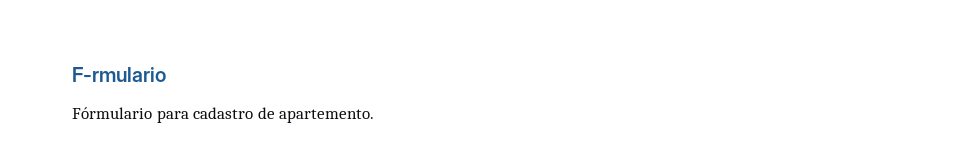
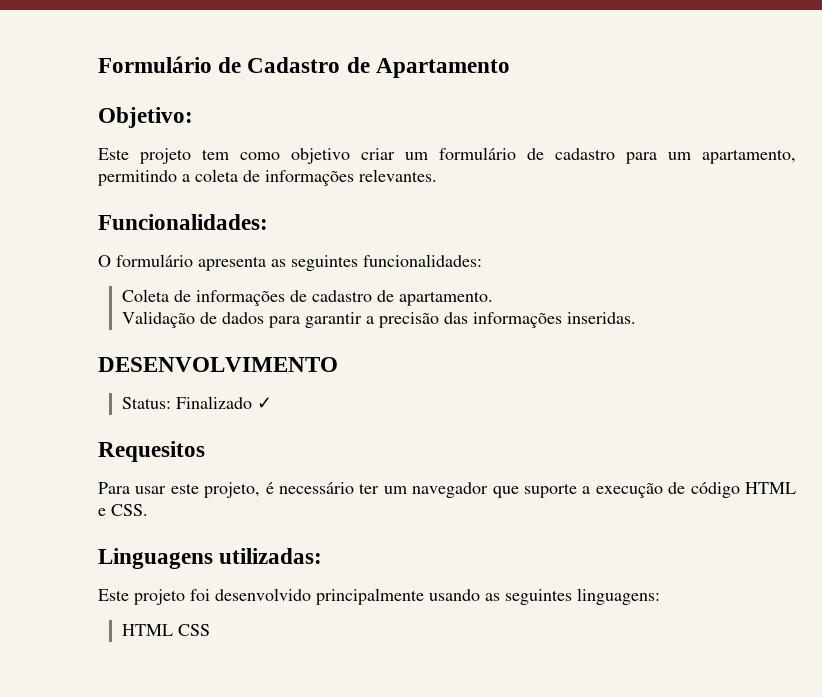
[72,67,166,82] [72,107,375,123] F-rmulario // Fórmulario para cadastro de apartemento. -> [98,56,510,78] [98,107,193,128] [98,147,796,164] [98,169,437,186] [98,214,268,230] [98,254,482,271] [121,289,493,306] [121,311,636,328] [98,357,338,372] [121,396,272,409] [98,441,205,462] [98,482,796,498] [98,504,148,516] [98,548,323,569] [98,588,660,605] [121,624,210,636] Formulário de Cadastro de Apartamento // Objetivo: // Este projeto tem como objetivo criar um formulário de cadastro para um apartamento, permitindo a coleta de informações relevantes. // Funcionalidades: // O formulário apresenta as seguintes funcionalidades: // Coleta de informações de cadastro de apartamento. // Validação de dados para garantir a precisão das informações inseridas. // DESENVOLVIMENTO // Status: Finalizado ✓ // Requesitos // Para usar este projeto, é necessário ter um navegador que suporte a execução de código HTML e CSS. // Linguagens utilizadas: // Este projeto foi desenvolvido principalmente usando as seguintes linguagens: // HTML CSS

